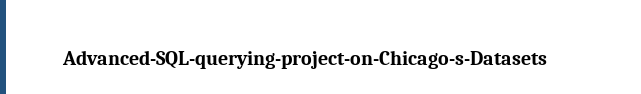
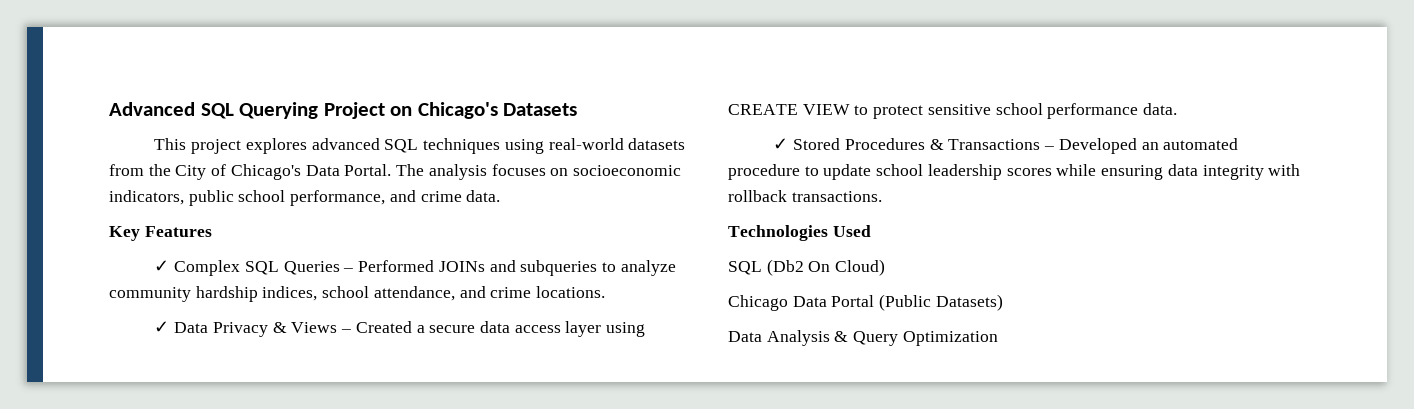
[62,50,547,69] Advanced-SQL-querying-project-on-Chicago-s-Datasets -> [109,102,578,119] [154,138,686,154] [109,164,681,180] [109,190,501,206] [109,226,212,241] [154,260,676,276] [109,286,606,302] [154,321,646,337] [728,103,1178,119] [773,138,1239,154] [728,164,1301,180] [728,190,882,202] [728,225,871,241] [728,259,886,276] [728,294,1003,311] [728,330,998,346] Advanced SQL Querying Project on Chicago's Datasets // This project explores advanced SQL techniques using real-world datasets from the City of Chicago's Data Portal. The analysis focuses on socioeconomic indicators, public school performance, and crime data. // Key Features // ✓ Complex SQL Queries – Performed JOINs and subqueries to analyze community hardship indices, school attendance, and crime locations. // ✓ Data Privacy & Views – Created a secure data access layer using CREATE VIEW to protect sensitive school performance data. // ✓ Stored Procedures & Transactions – Developed an automated procedure to update school leadership scores while ensuring data integrity with rollback transactions. // Technologies Used // SQL (Db2 On Cloud) // Chicago Data Portal (Public Datasets) // Data Analysis & Query Optimization

